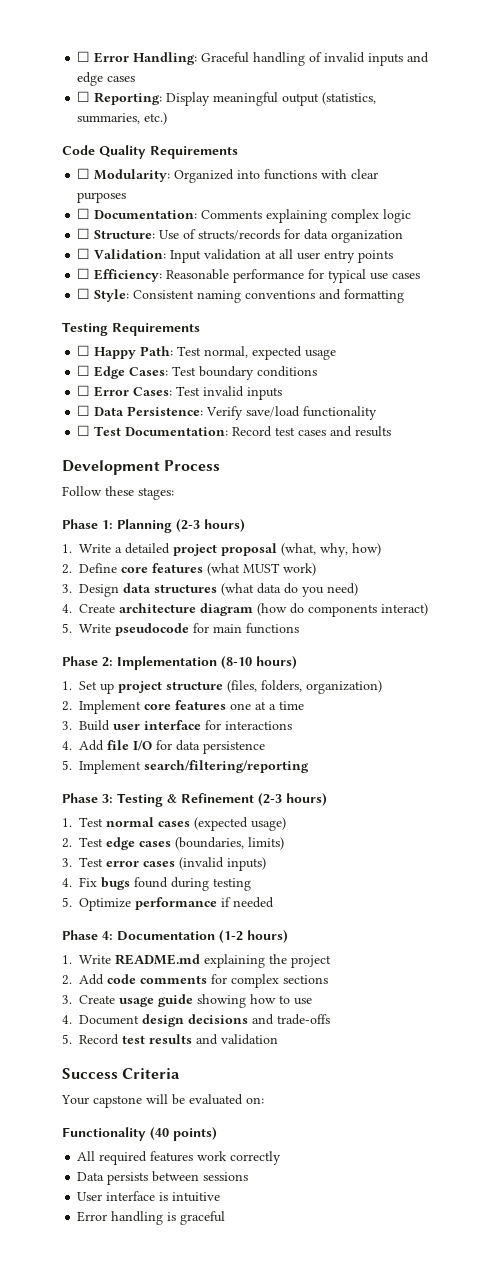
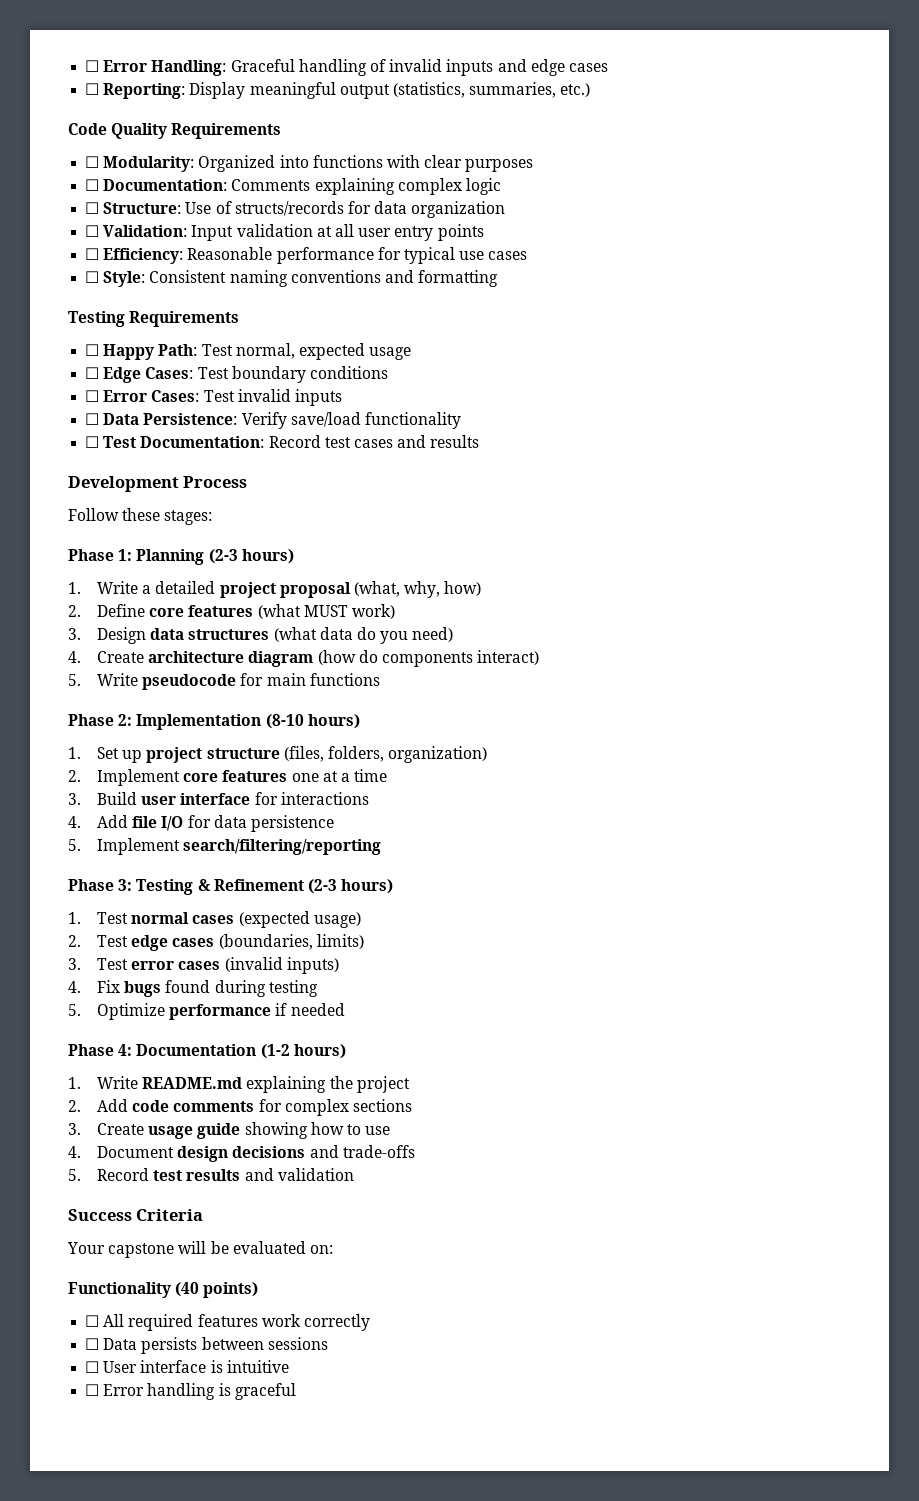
(217, 1134) none -> [85,1315,100,1327] ☐
(282, 1158) none -> [85,1338,100,1350] ☐
(249, 1176) none -> [85,1361,100,1373] ☐
(221, 1197) none -> [85,1384,100,1396] ☐

